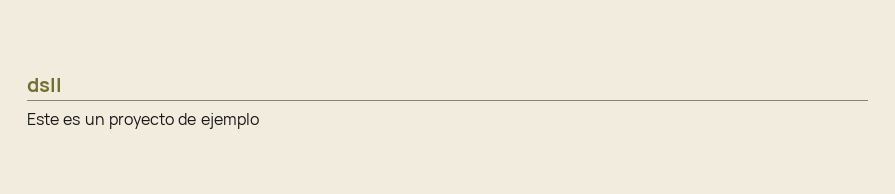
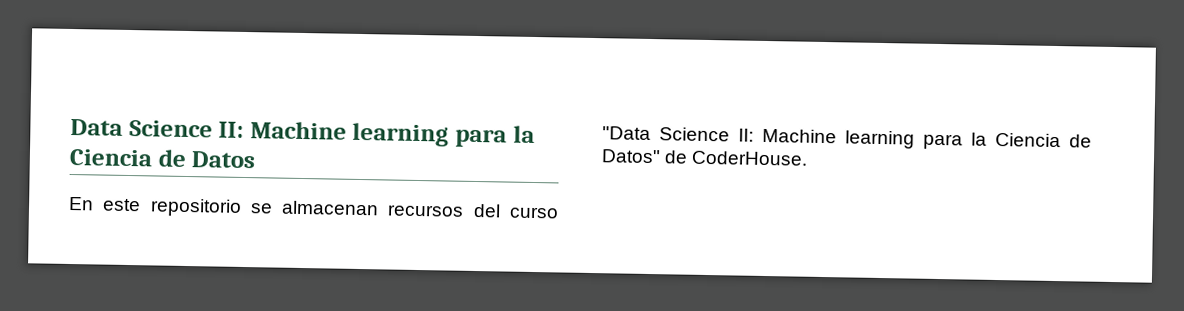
[27,78,62,92] [27,113,259,129] dsII // Este es un proyecto de ejemplo -> [70,118,535,148] [69,148,257,169] [68,196,559,219] [602,126,1092,150] [601,149,809,166] Data Science II: Machine learning para la Ciencia de Datos // En este repositorio se almacenan recursos del curso "Data Science II: Machine learning para la Ciencia de Datos" de CoderHouse.

